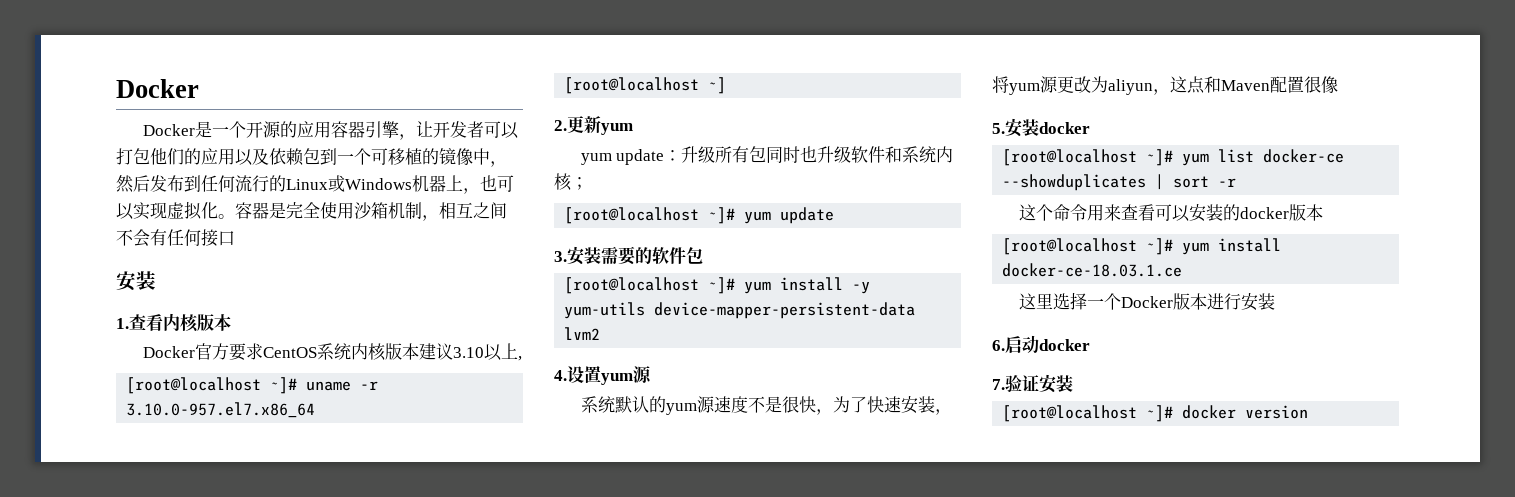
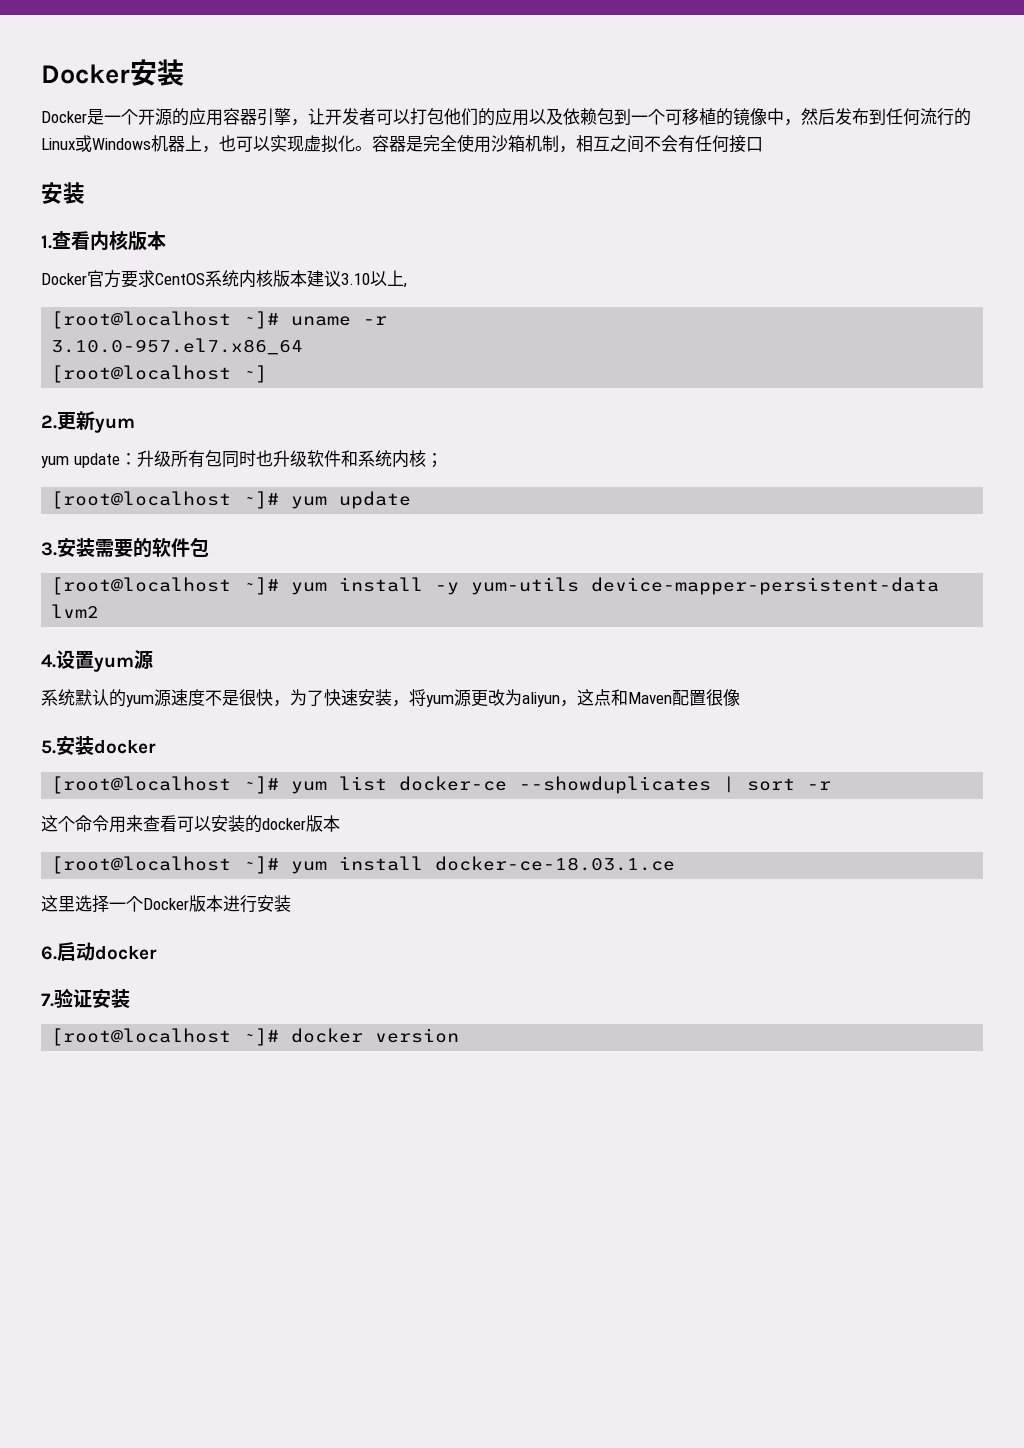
[116,79,199,98] Docker -> [41,59,184,86] Docker安装

